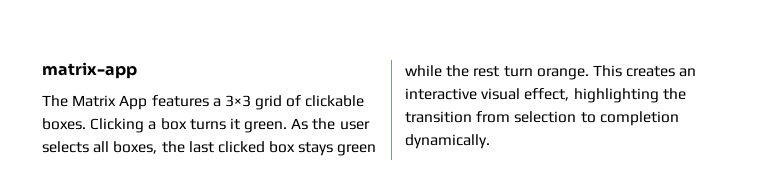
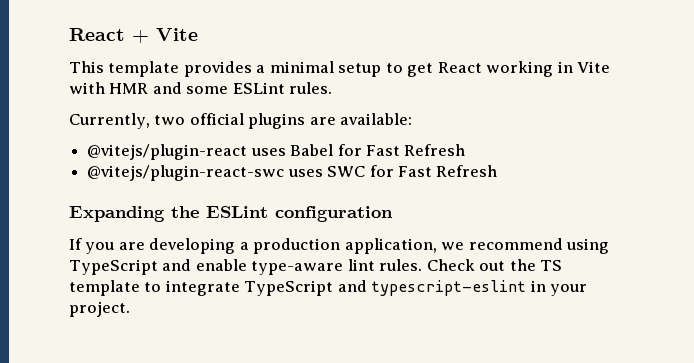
[42,62,137,79] [42,95,365,110] [42,118,370,133] [42,141,377,156] [405,65,697,80] [405,88,686,103] [405,111,679,126] [405,134,490,149] matrix-app // The Matrix App features a 3×3 grid of clickable boxes. Clicking a box turns it green. As the user selects all boxes, the last clicked box stays green while the rest turn orange. This creates an interactive visual effect, highlighting the transition from selection to completion dynamically. -> [69,28,198,43] [69,61,611,77] [69,82,333,94] [69,113,413,129] [87,144,466,160] [87,165,498,181] [69,206,393,222] [69,238,610,254] [69,259,563,275] [69,280,588,296] [69,301,130,317] React + Vite // This template provides a minimal setup to get React working in Vite with HMR and some ESLint rules. // Currently, two official plugins are available: // @vitejs/plugin-react uses Babel for Fast Refresh // @vitejs/plugin-react-swc uses SWC for Fast Refresh // Expanding the ESLint configuration // If you are developing a production application, we recommend using TypeScript and enable type-aware lint rules. Check out the TS template to integrate TypeScript and typescript-eslint in your project.

